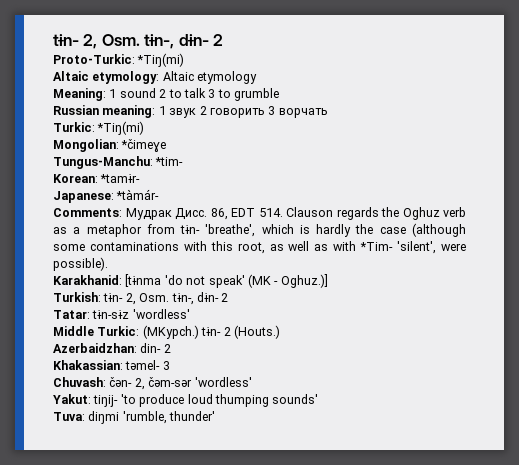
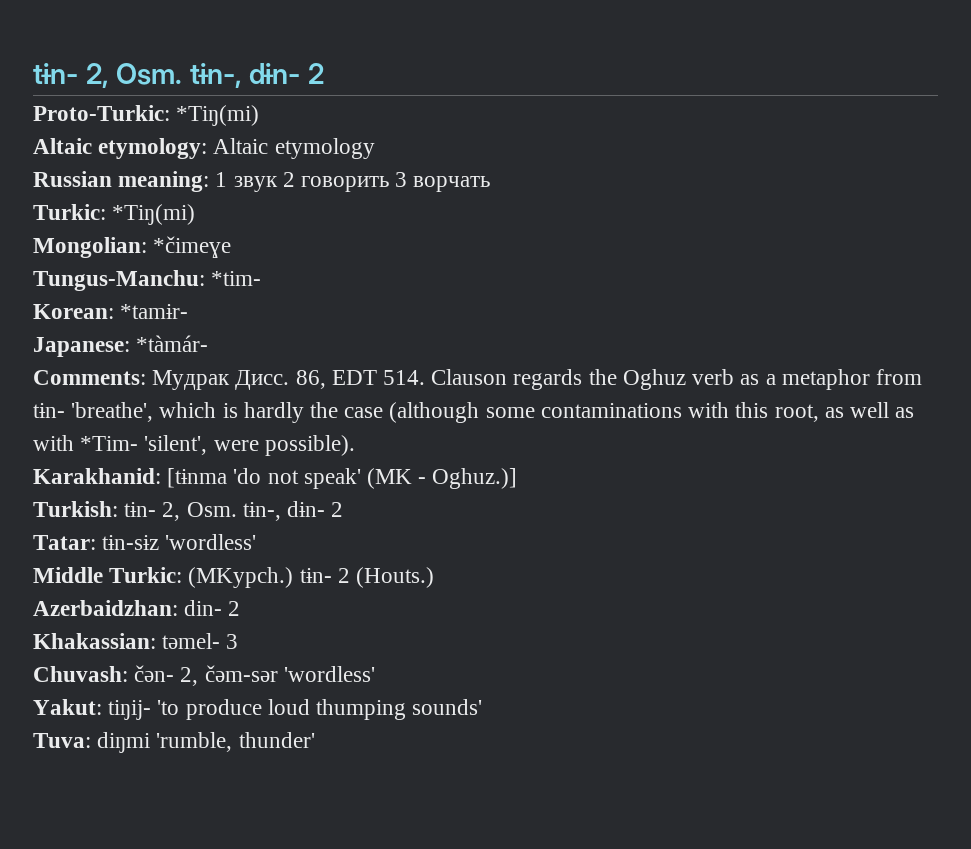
[53,88,279,101] // Meaning: 1 sound 2 to talk 3 to grumble -> (375, 148) none

